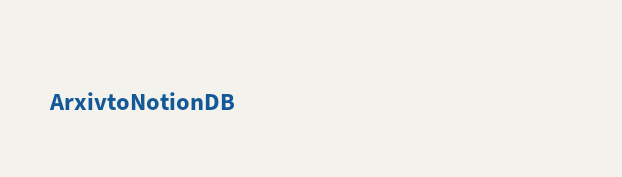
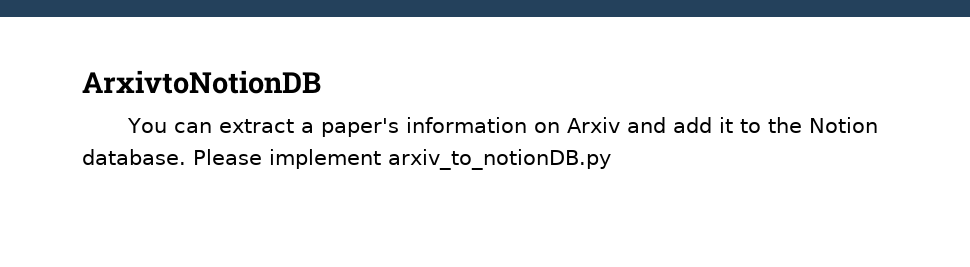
(235, 101) none -> [126,117,878,137] [82,149,611,170] // You can extract a paper's information on Arxiv and add it to the Notion database. Please implement arxiv_to_notionDB.py

